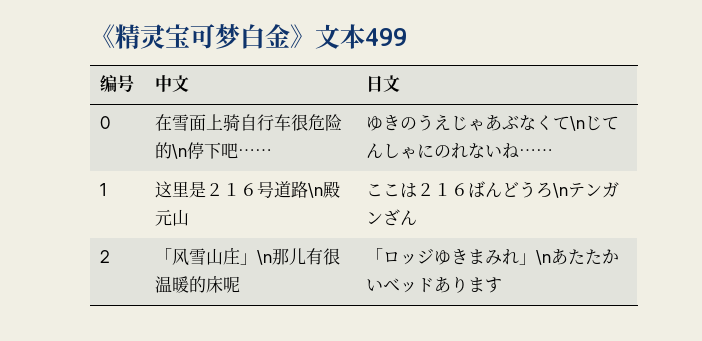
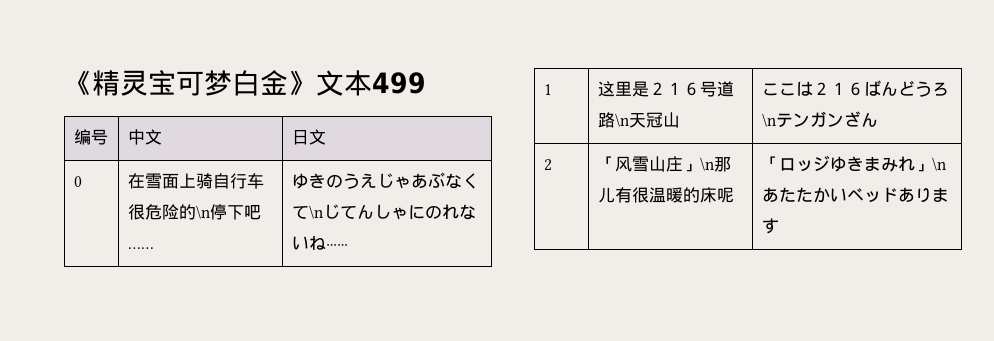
[237,149,272,157] ⋯⋯ -> [128,247,155,249] ……
[322,181,340,198] [154,209,172,226] 殿元 -> [629,112,664,128] 天冠

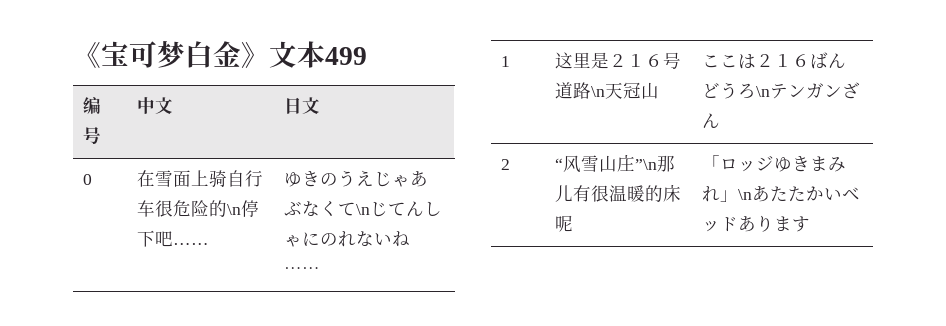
[92,70,148,96] 精灵 -> (101, 54) none
[598,156,616,170] 「 -> [554,158,563,170] “
[683,157,715,172] 」\n -> [634,159,657,170] ”\n

